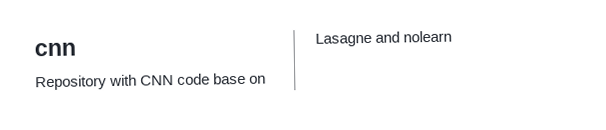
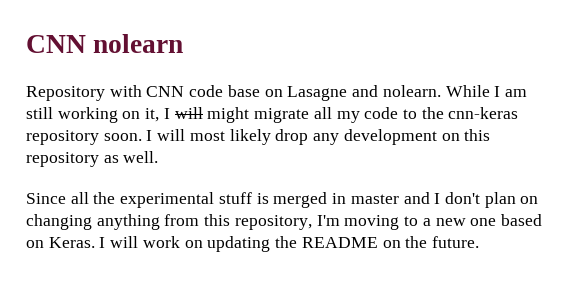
[34,42,76,57] cnn -> [26,34,184,53] CNN nolearn
[403,30,453,43] nolearn -> [382,85,527,97] [26,107,519,123] [26,129,491,145] [26,151,159,167] [26,192,539,208] [26,214,542,230] [26,236,479,252] nolearn. While I am still working on it, I will might migrate all my code to the cnn-keras repository soon. I will most likely drop any development on this repository as well. // Since all the experimental stuff is merged in master and I don't plan on changing anything from this repository, I'm moving to a new one based on Keras. I will work on updating the README on the future.

